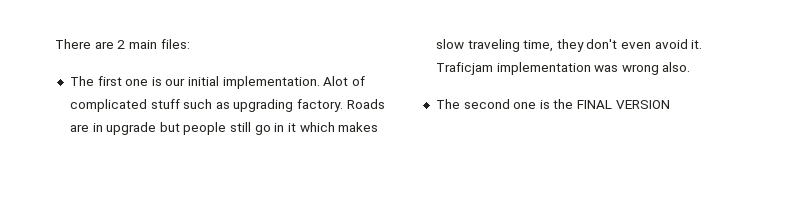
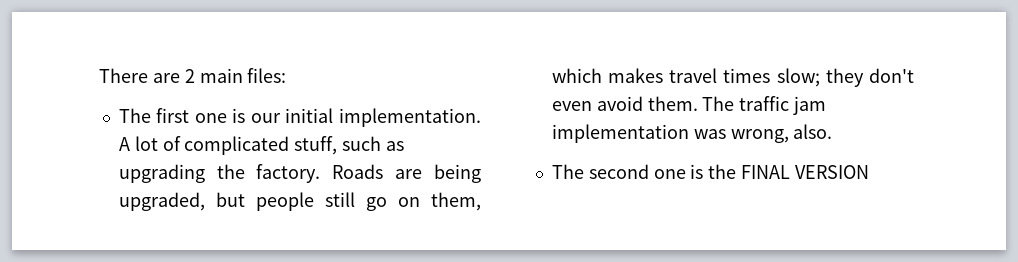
[323,76,349,86] Alot -> [118,136,158,151] A lot
[150,99,180,109] stuff -> [294,136,338,155] stuff,
(294, 105) none -> [216,164,245,179] the
[92,122,157,135] in upgrade -> [433,164,481,183] [118,192,205,211] being upgraded,
[274,122,379,132] [435,39,703,52] [435,62,493,75] in it which makes slow traveling time, they don't even avoid it. Traficjam -> [397,192,482,211] [551,68,914,87] [551,96,827,115] on them, which makes travel times slow; they don't even avoid them. The traffic jam
[621,64,659,75] wrong -> [730,129,789,143] wrong,

